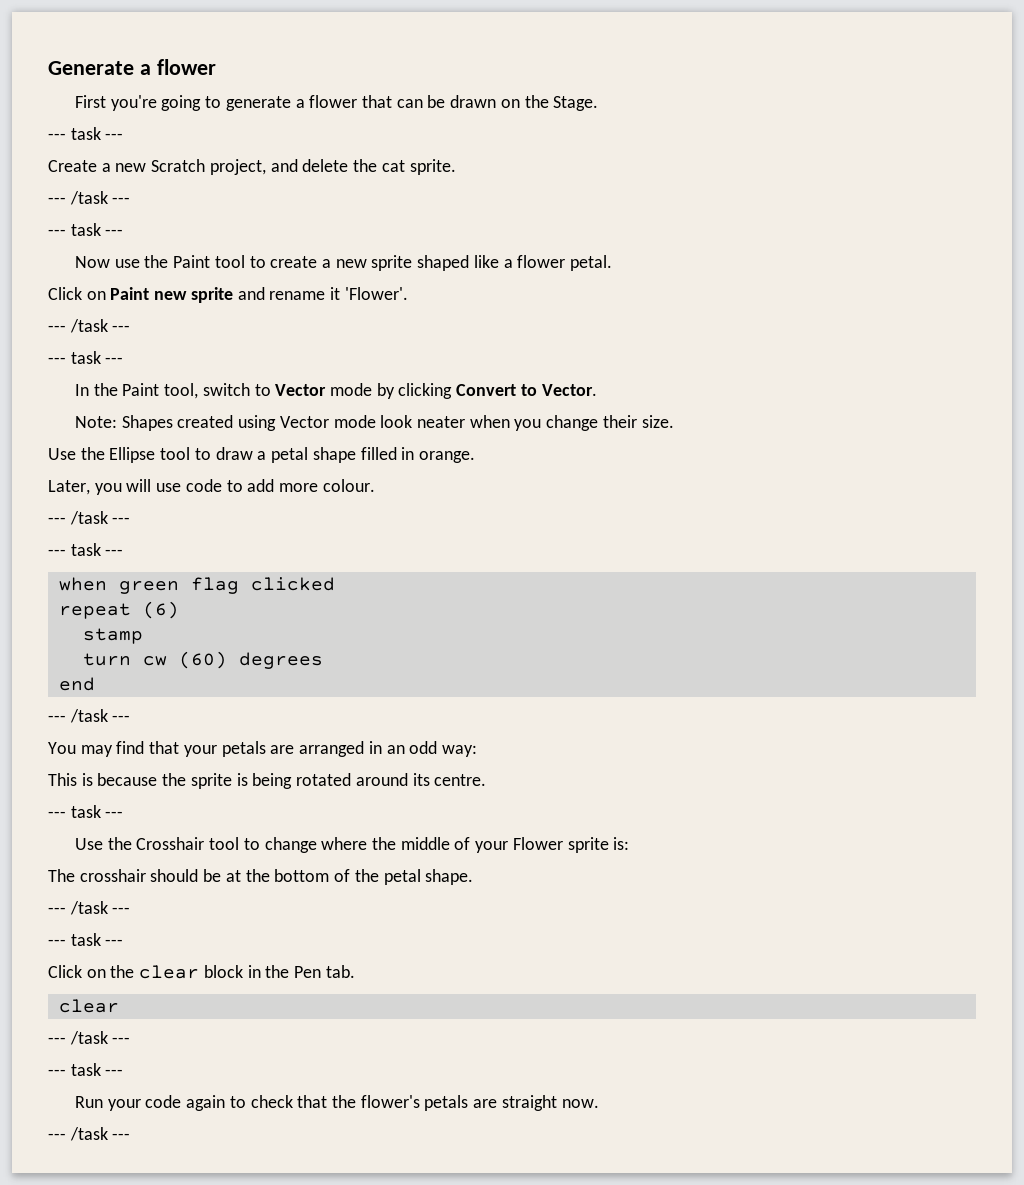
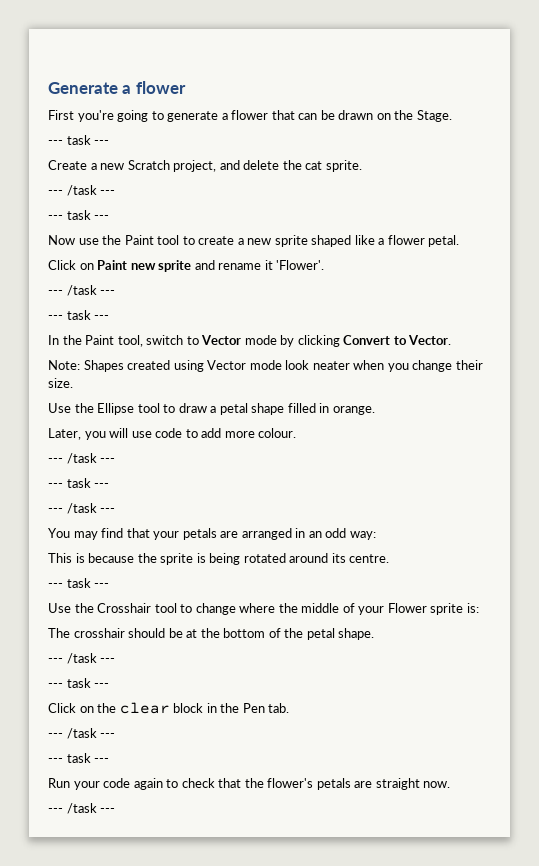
[58,577,335,594] [58,601,179,619] [82,628,143,644] [82,651,323,669] [58,677,95,691] // when green flag clicked // repeat (6) // stamp // turn cw (60) degrees // end -> (110, 485) none
[58,999,119,1013] // clear -> (290, 708) none

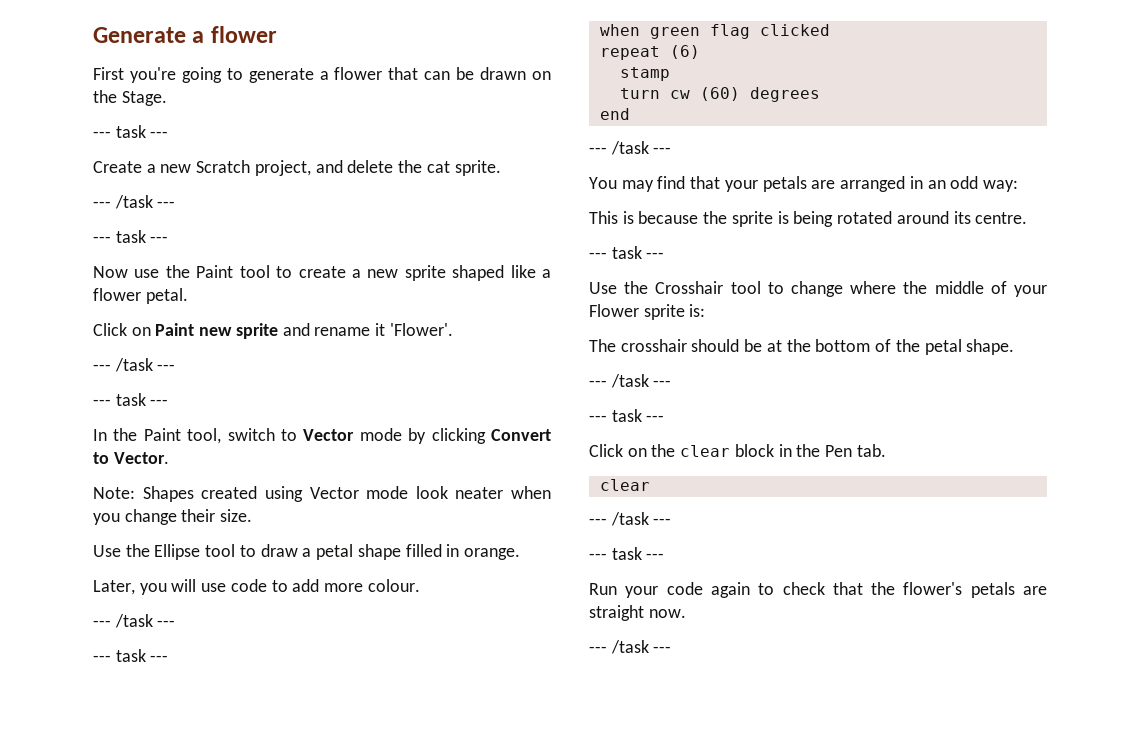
(110, 485) none -> [599,24,830,39] [599,45,700,60] [619,67,670,81] [619,87,820,102] [599,108,630,120] // when green flag clicked // repeat (6) // stamp // turn cw (60) degrees // end
(290, 708) none -> [599,479,650,491] // clear

